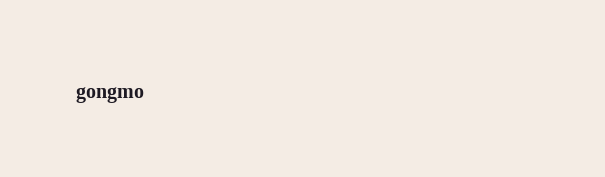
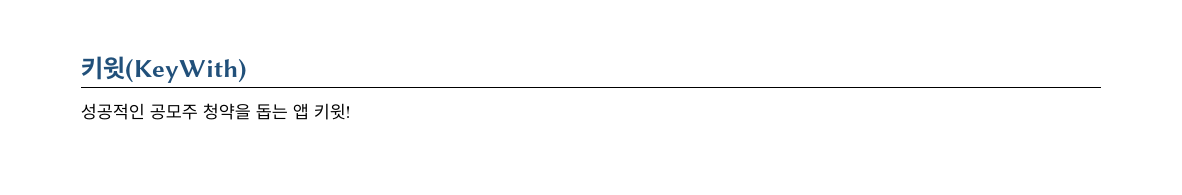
[76,87,144,103] gongmo -> [81,56,247,83] [81,103,350,120] 키윗(KeyWith) // 성공적인 공모주 청약을 돕는 앱 키윗!

